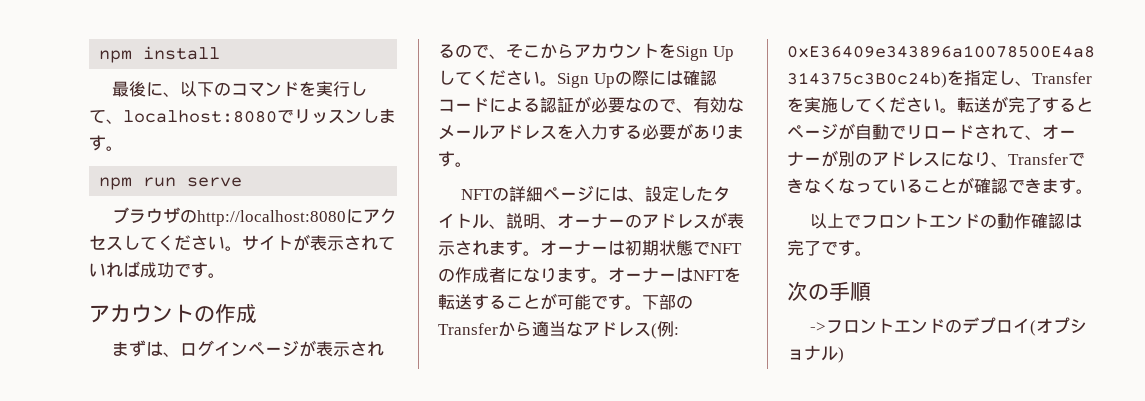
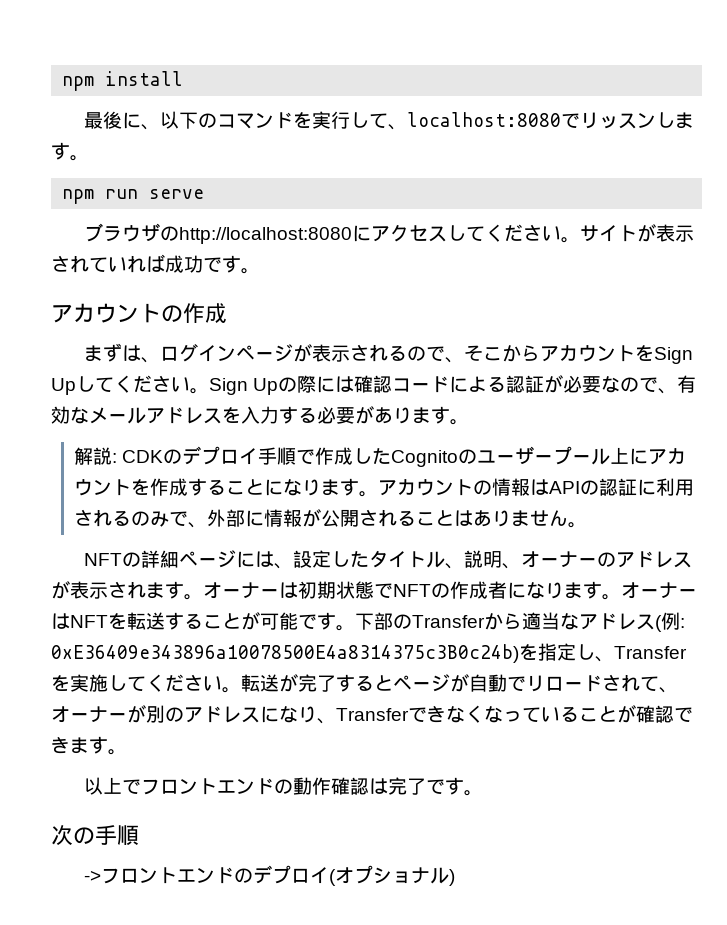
(472, 164) none -> [73,446,687,467] [73,478,694,497] [73,509,587,528] // 解説: CDKのデプロイ手順で作成したCognitoのユーザープール上にアカウントを作成することになります。アカウントの情報はAPIの認証に利用されるのみで、外部に情報が公開されることはありません。

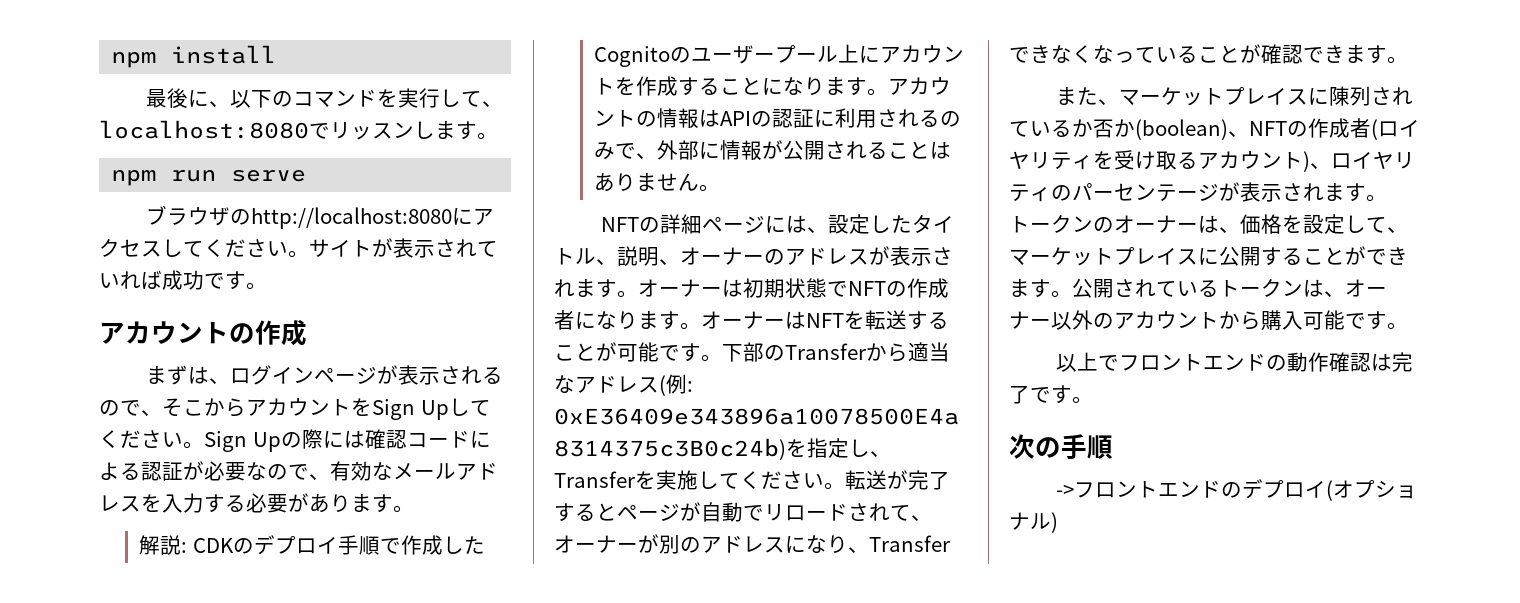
(127, 752) none -> [1055,86,1413,106] [1009,118,1420,140] [1009,150,1415,172] [1009,182,1387,202] [1009,214,1408,234] [1009,246,1408,266] [1009,278,1387,298] [1009,310,1408,331] // また、マーケットプレイスに陳列されているか否か(boolean)、NFTの作成者(ロイヤリティを受け取るアカウント)、ロイヤリティのパーセンテージが表示されます。トークンのオーナーは、価格を設定して、マーケットプレイスに公開することができます。公開されているトークンは、オーナー以外のアカウントから購入可能です。

